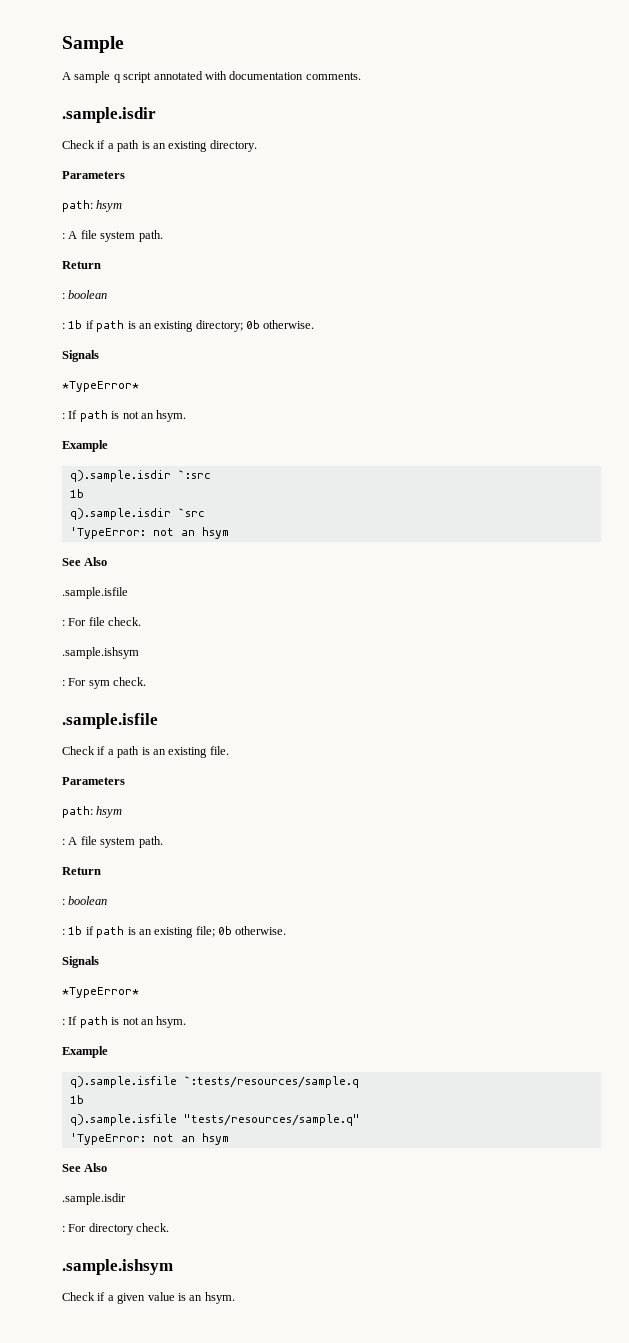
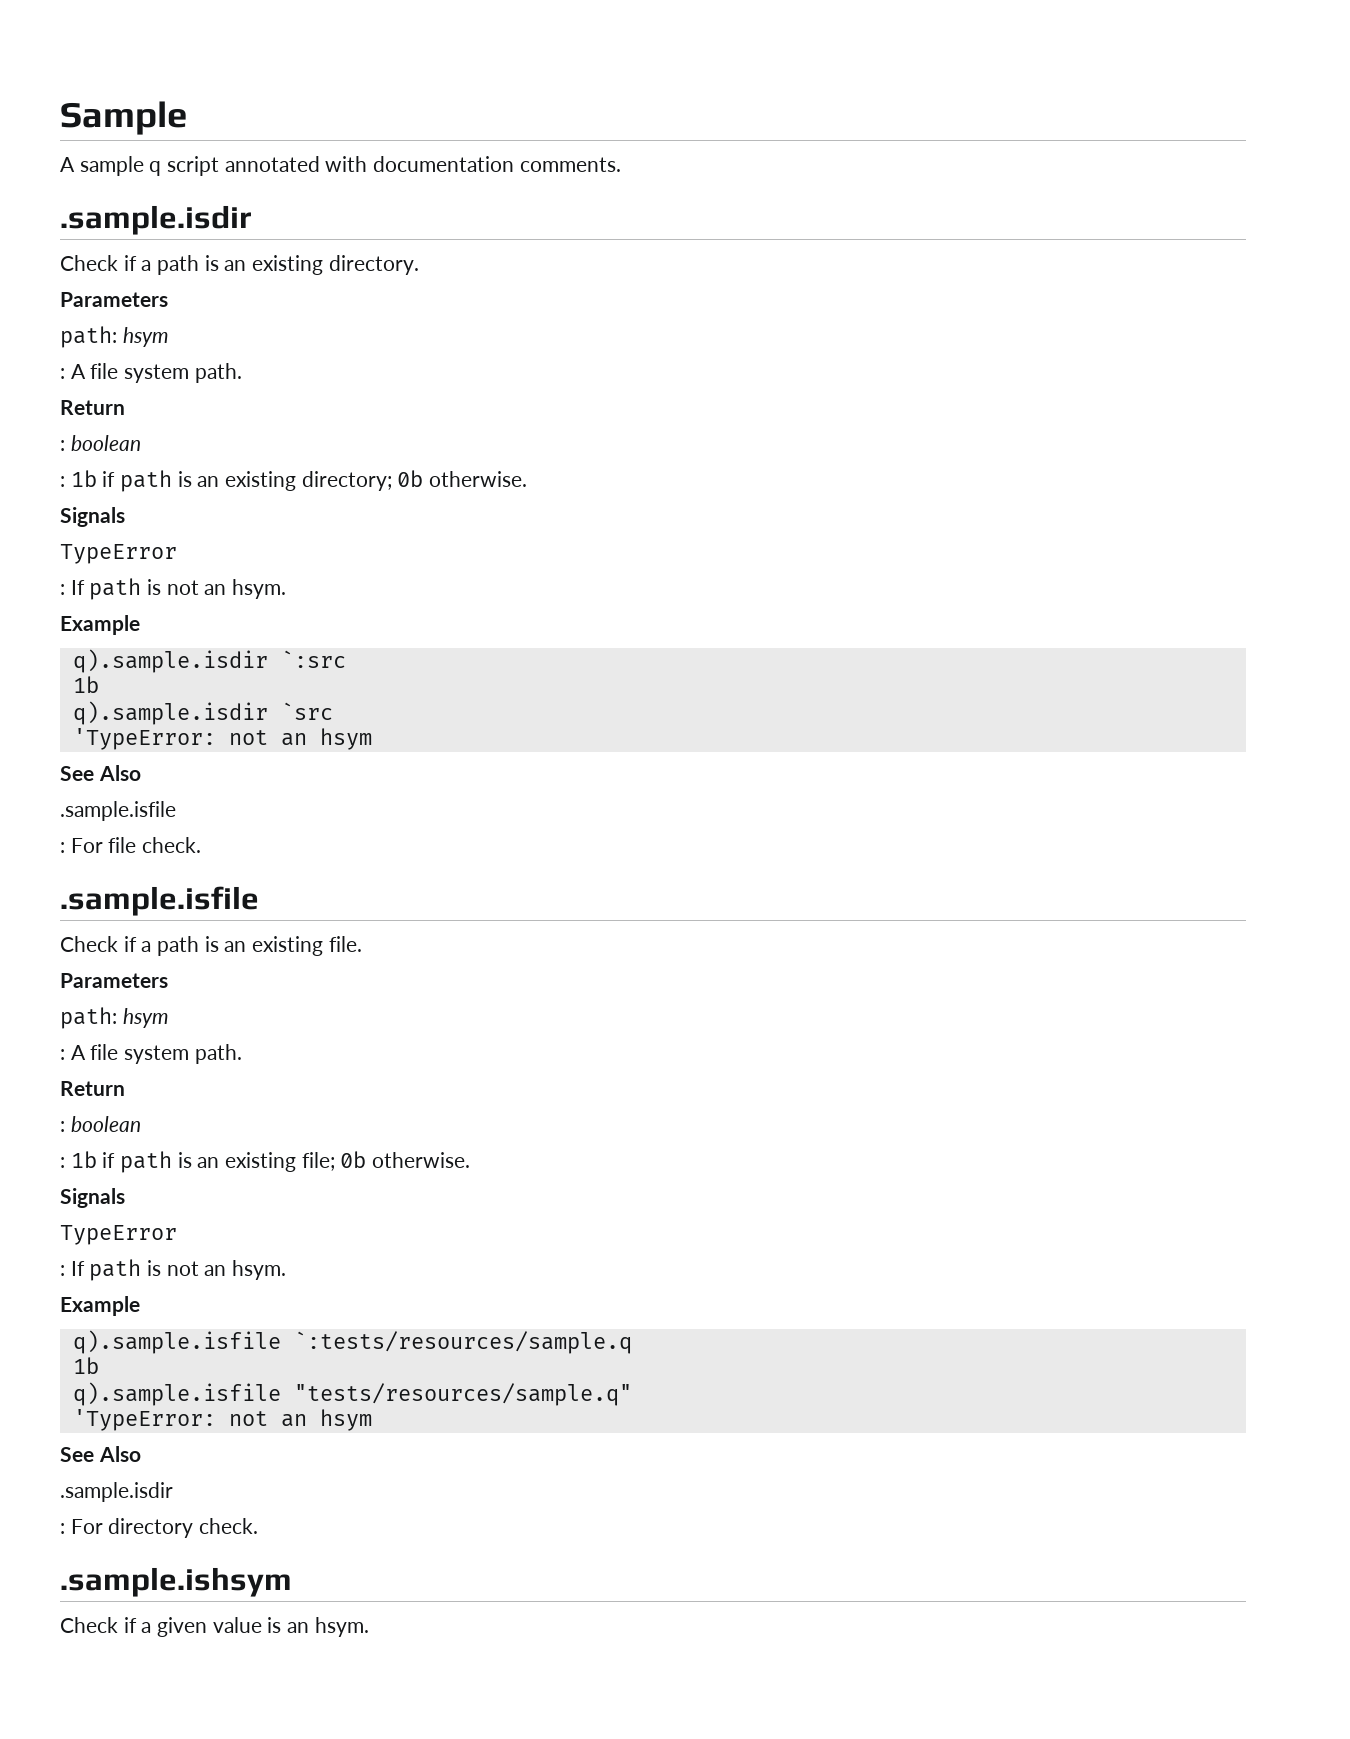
[62,381,139,392] *TypeError* -> [60,544,177,564] TypeError
[62,647,139,659] [62,677,147,689] // .sample.ishsym // : For sym check. -> (202, 845) none
[62,987,139,998] *TypeError* -> [60,1225,177,1245] TypeError

